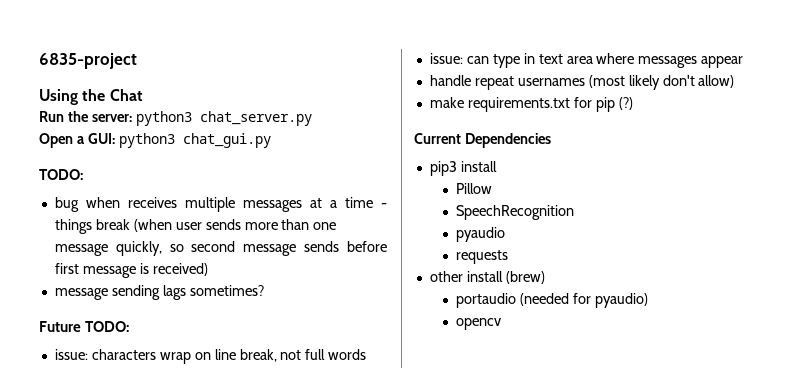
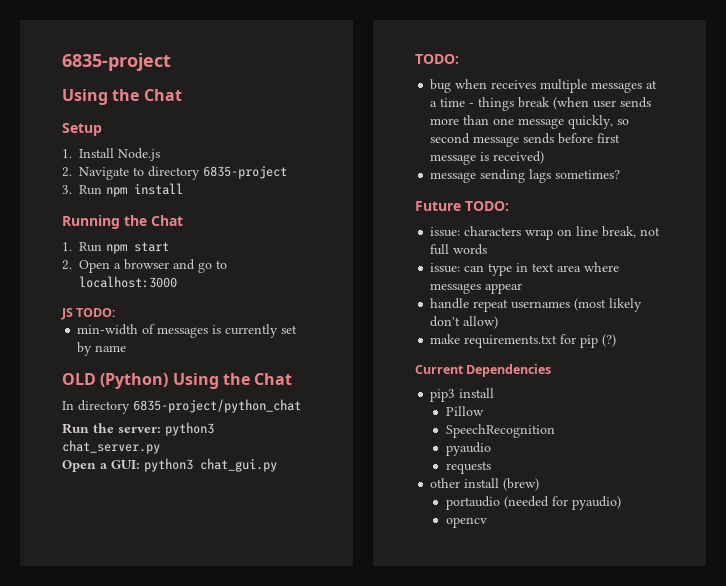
(143, 95) none -> [62,123,102,136] [62,148,160,161] [62,165,287,180] [62,183,183,197] [62,215,183,229] [62,242,169,254] [62,259,227,273] [79,276,177,288] [61,308,117,320] [77,324,298,338] [77,342,127,356] [62,373,293,389] [62,399,301,414] // Setup // 1. Install Node.js // 2. Navigate to directory 6835-project // 3. Run npm install // Running the Chat // 1. Run npm start // 2. Open a browser and go to localhost:3000 // JS TODO: // min-width of messages is currently set by name // OLD (Python) Using the Chat // In directory 6835-project/python_chat

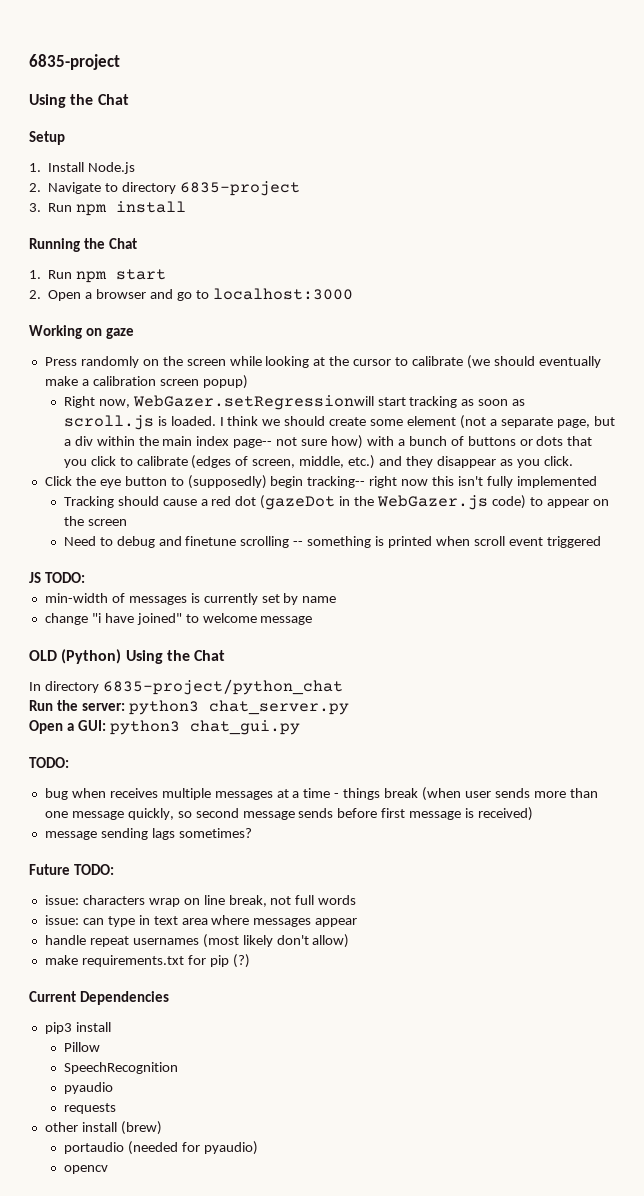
(177, 282) none -> [29,325,135,339] [44,355,601,369] [44,375,248,389] [63,395,526,410] [63,415,615,430] [63,435,593,449] [63,455,573,469] [44,475,597,489] [63,495,609,510] [63,516,127,526] [63,536,601,548] // Working on gaze // Press randomly on the screen while looking at the cursor to calibrate (we should eventually make a calibration screen popup) // Right now, WebGazer.setRegressionwill start tracking as soon as scroll.js is loaded. I think we should create some element (not a separate page, but a div within the main index page-- not sure how) with a bunch of buttons or dots that you click to calibrate (edges of screen, middle, etc.) and they disappear as you click. // Click the eye button to (supposedly) begin tracking-- right now this isn't fully implemented // Tracking should cause a red dot (gazeDot in the WebGazer.js code) to appear on the screen // Need to debug and finetune scrolling -- something is printed when scroll event triggered
(127, 348) none -> [44,613,313,625] // change "i have joined" to welcome message

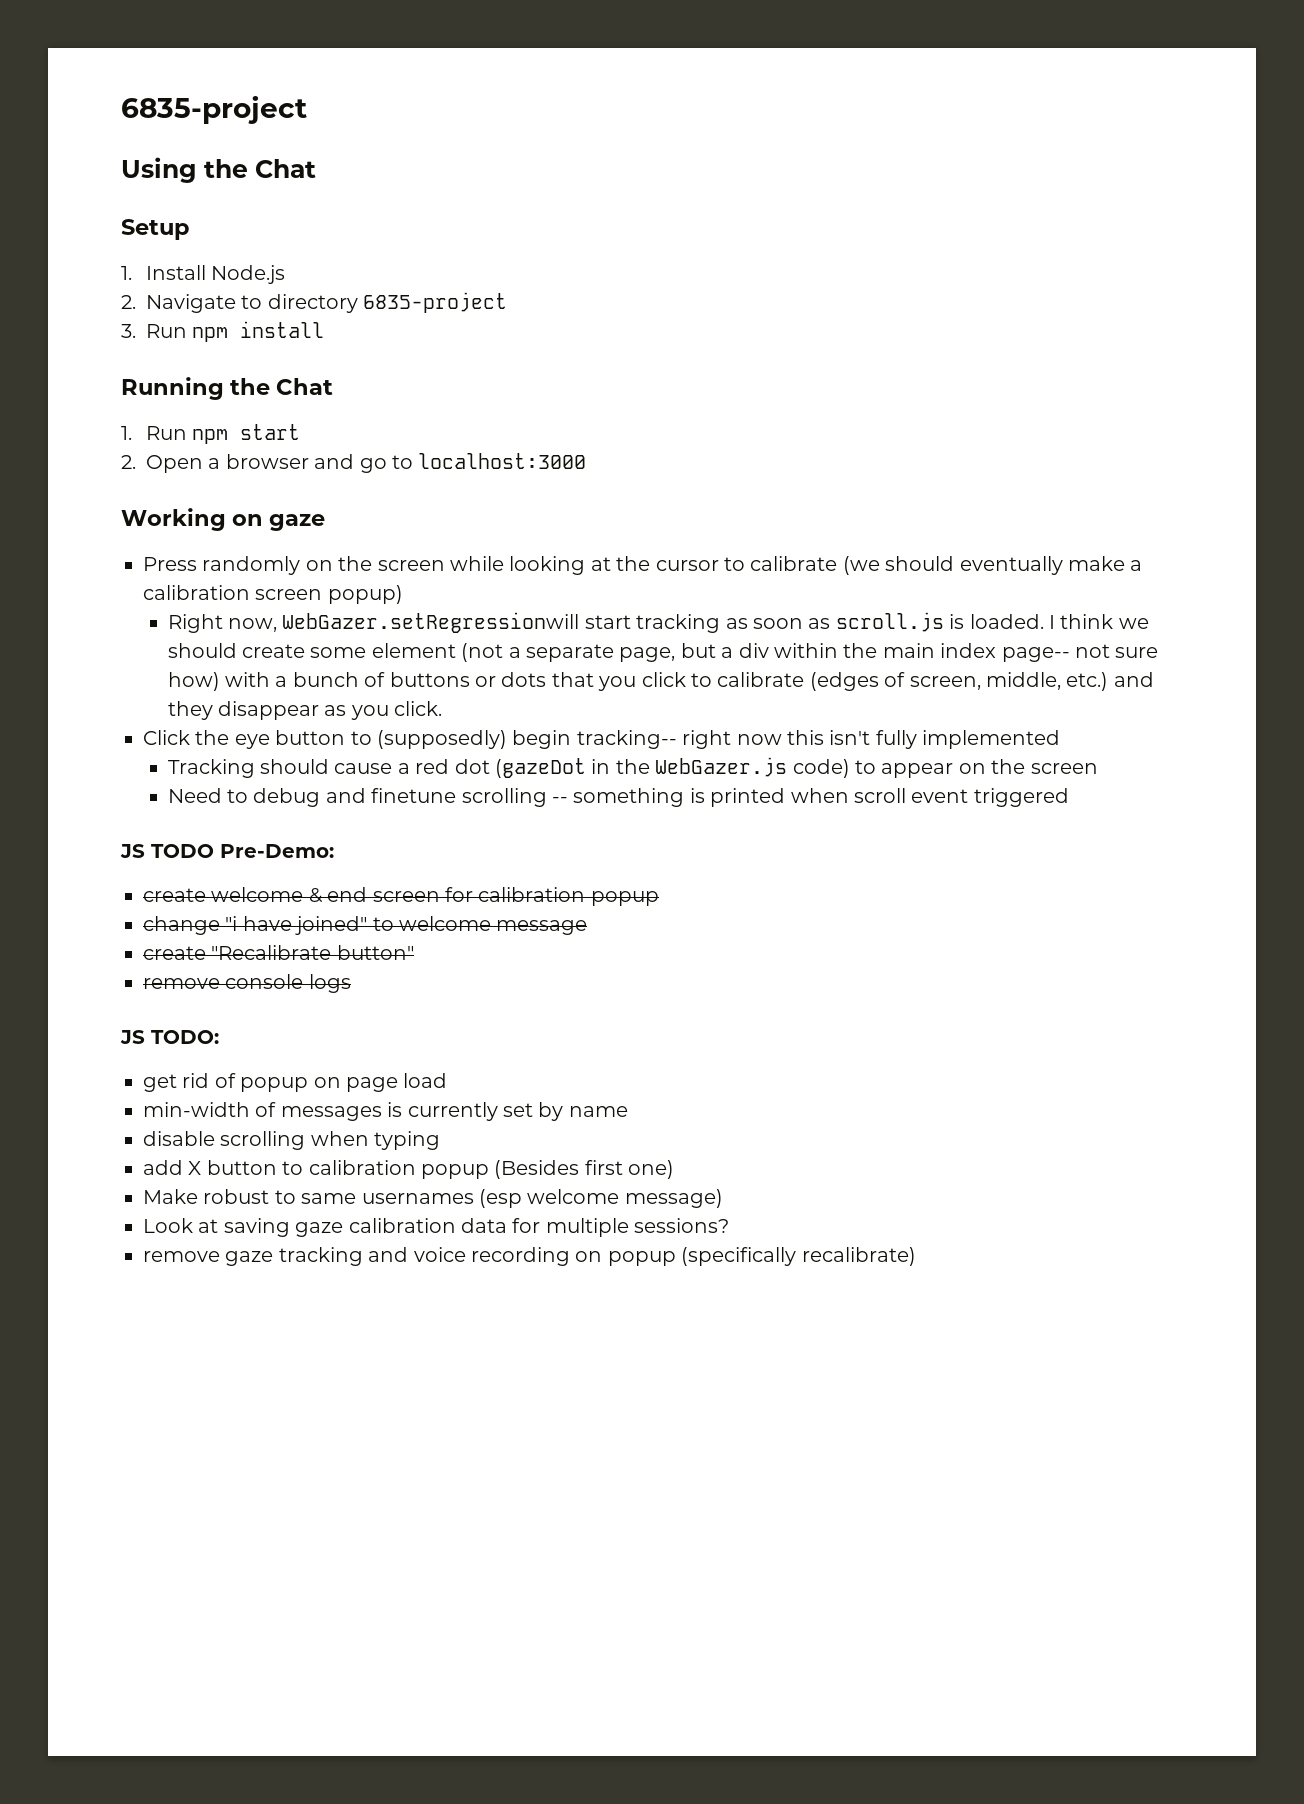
[44,572,85,583] TODO: -> [151,844,334,858] [143,887,659,906] [143,916,588,935] [143,945,414,960] [143,974,351,993] [120,1030,219,1044] [143,1073,448,1092] TODO Pre-Demo: // create welcome & end screen for calibration popup // change "i have joined" to welcome message // create "Recalibrate button" // remove console logs // JS TODO: // get rid of popup on page load
[44,613,313,625] [29,649,226,664] [29,679,343,695] [29,700,349,715] [29,720,300,735] [29,757,69,768] [44,787,598,801] [44,807,534,821] [44,828,252,840] [29,864,115,875] [44,895,357,907] [44,915,358,927] [44,934,350,948] [44,954,250,968] [29,991,169,1005] [44,1022,111,1034] [63,1042,100,1052] [63,1062,178,1074] [63,1082,113,1094] [63,1103,116,1114] [44,1121,162,1135] [63,1141,258,1155] [63,1165,108,1174] change "i have joined" to welcome message // OLD (Python) Using the Chat // In directory 6835-project/python_chat // Run the server: python3 chat_server.py // Open a GUI: python3 chat_gui.py // TODO: // bug when receives multiple messages at a time - things break (when user sends more than one message quickly, so second message sends before first message is received) // message sending lags sometimes? // Future TODO: // issue: characters wrap on line break, not full words // issue: can type in text area where messages appear // handle repeat usernames (most likely don't allow) // make requirements.txt for pip (?) // Current Dependencies // pip3 install // Pillow // SpeechRecognition // pyaudio // requests // other install (brew) // portaudio (needed for pyaudio) // opencv -> [143,1131,441,1150] [143,1160,675,1179] [143,1189,723,1208] [143,1218,730,1237] [143,1247,916,1266] disable scrolling when typing // add X button to calibration popup (Besides first one) // Make robust to same usernames (esp welcome message) // Look at saving gaze calibration data for multiple sessions? // remove gaze tracking and voice recording on popup (specifically recalibrate)

